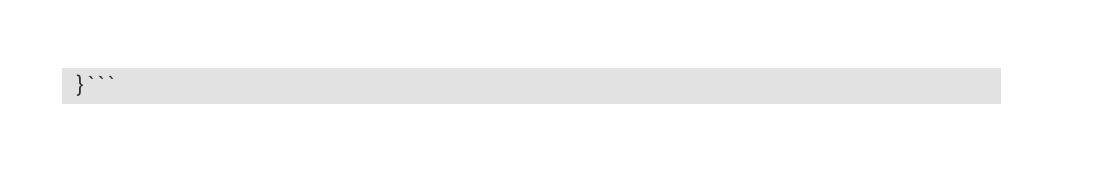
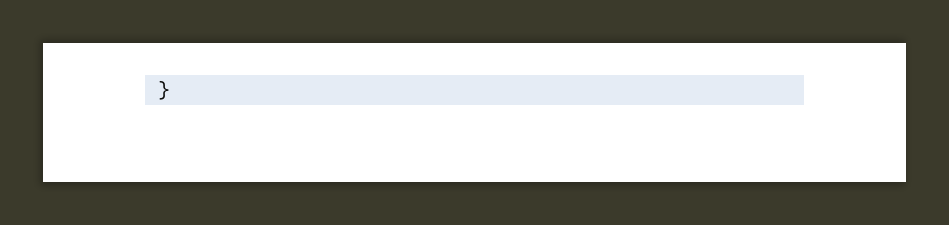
[74,74,115,96] }``` -> [157,80,170,100] }

